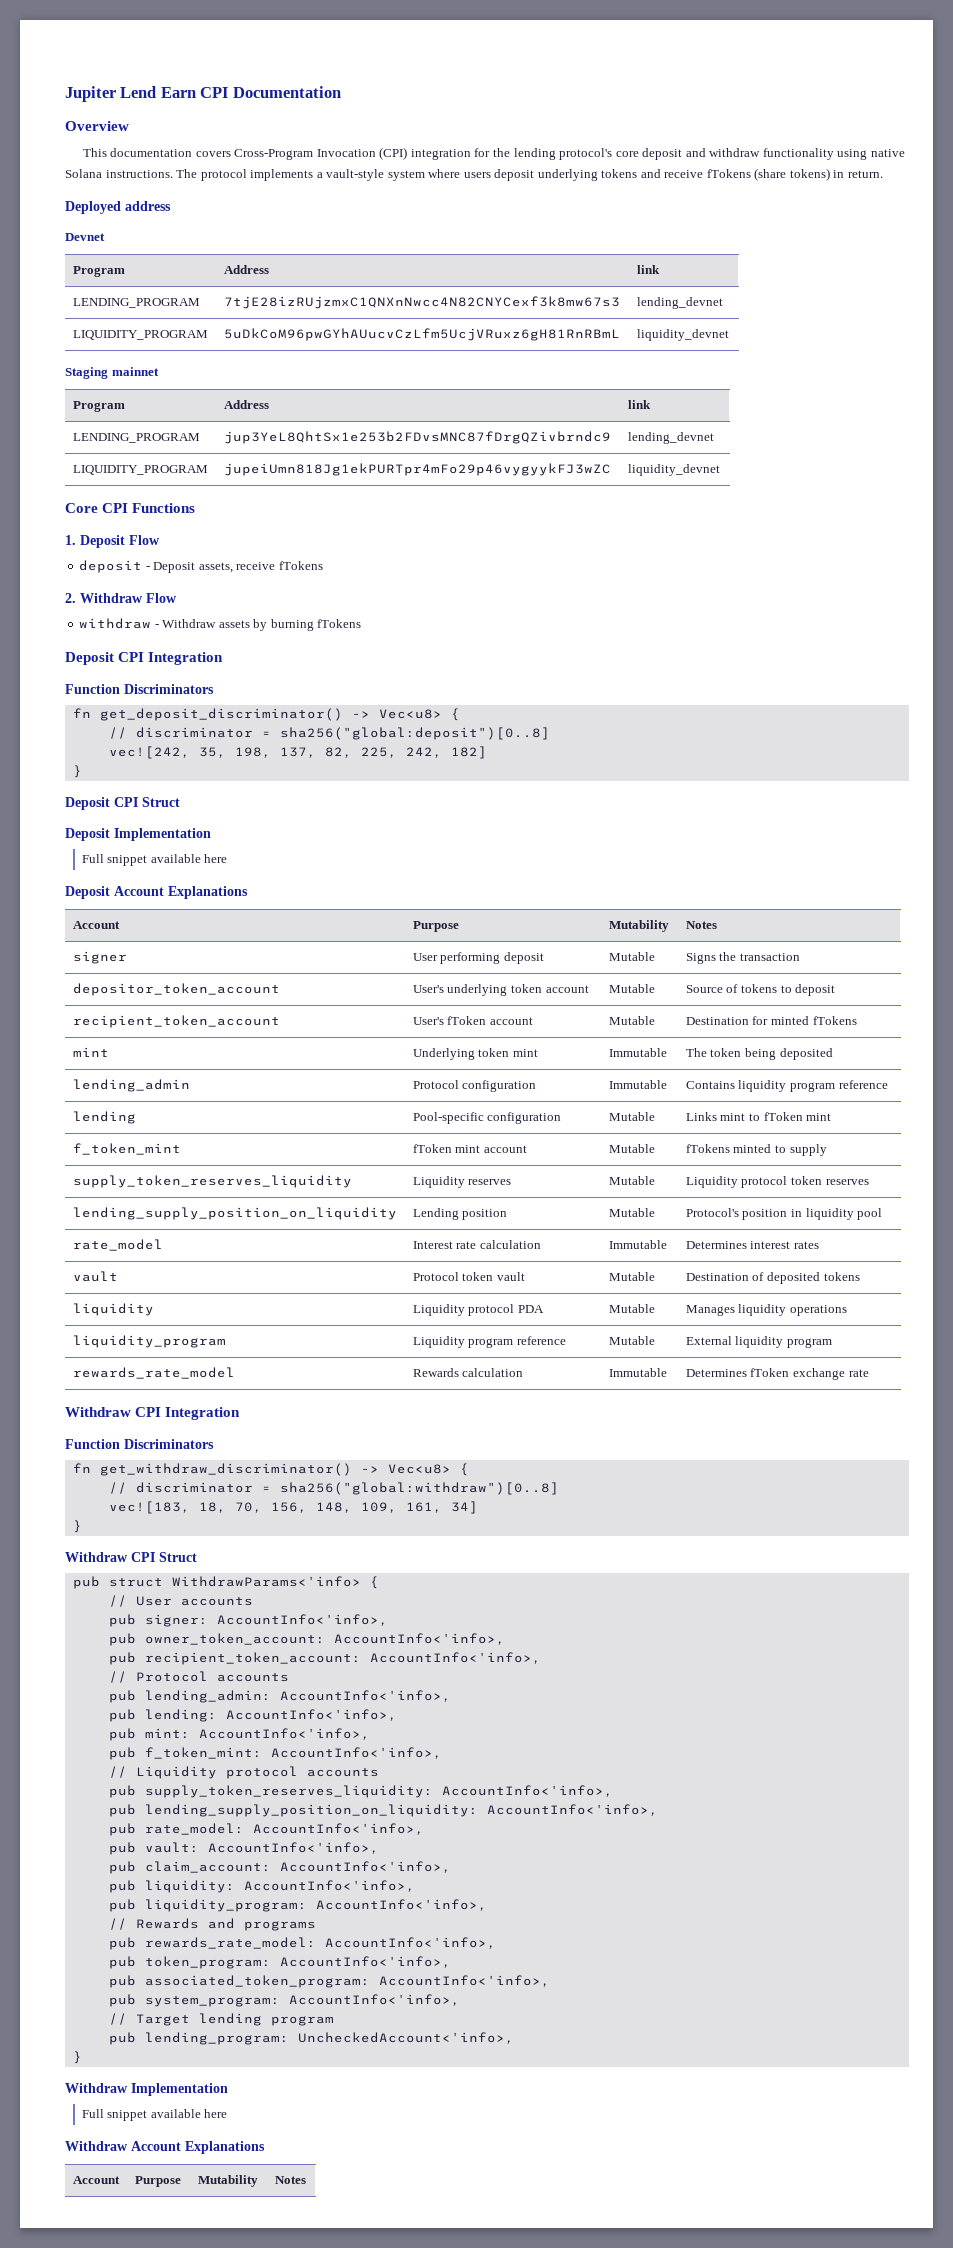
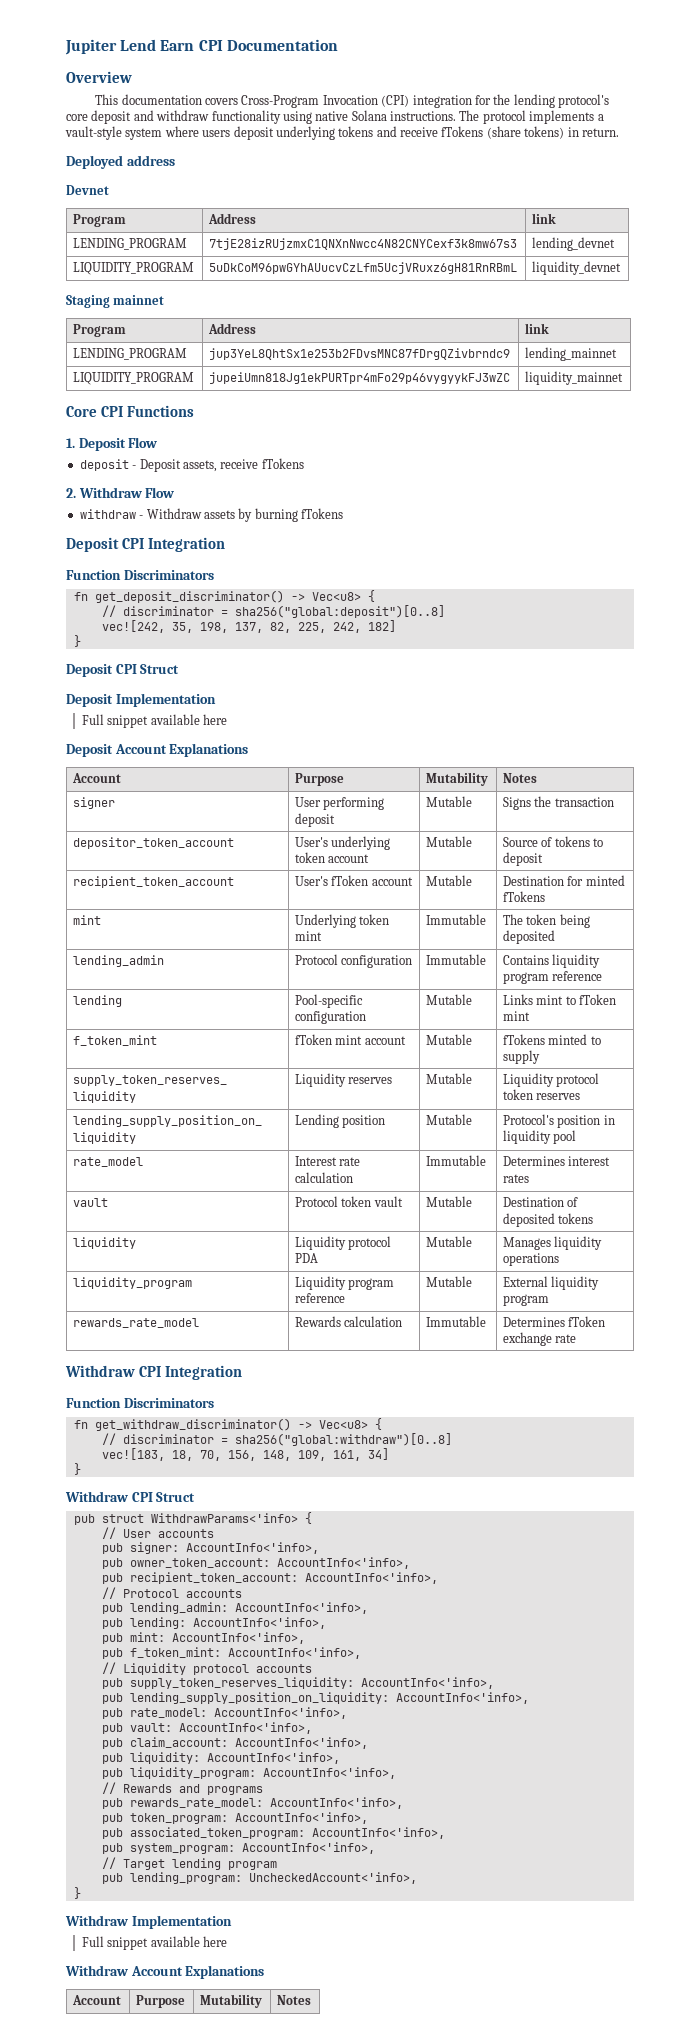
[627,432,714,444] lending_devnet -> [525,347,618,361] lending_mainnet
[627,464,720,476] liquidity_devnet -> [525,371,624,385] liquidity_mainnet

